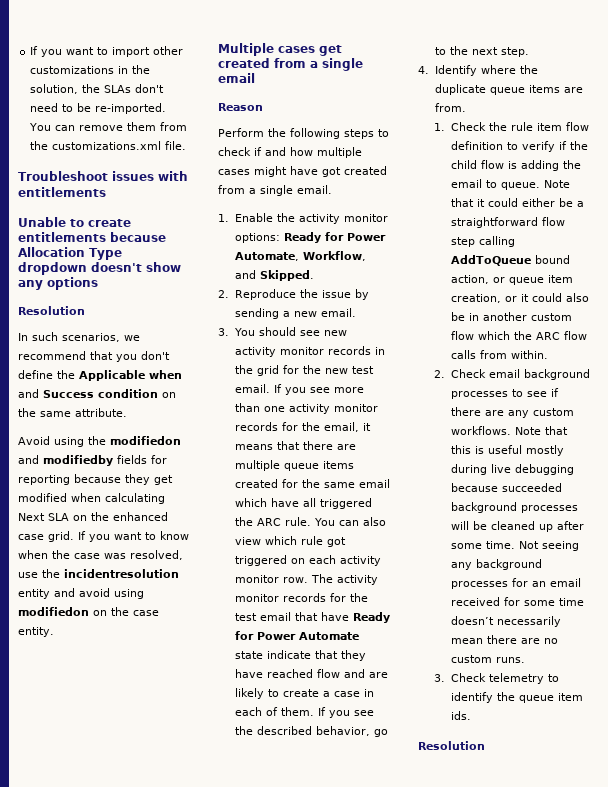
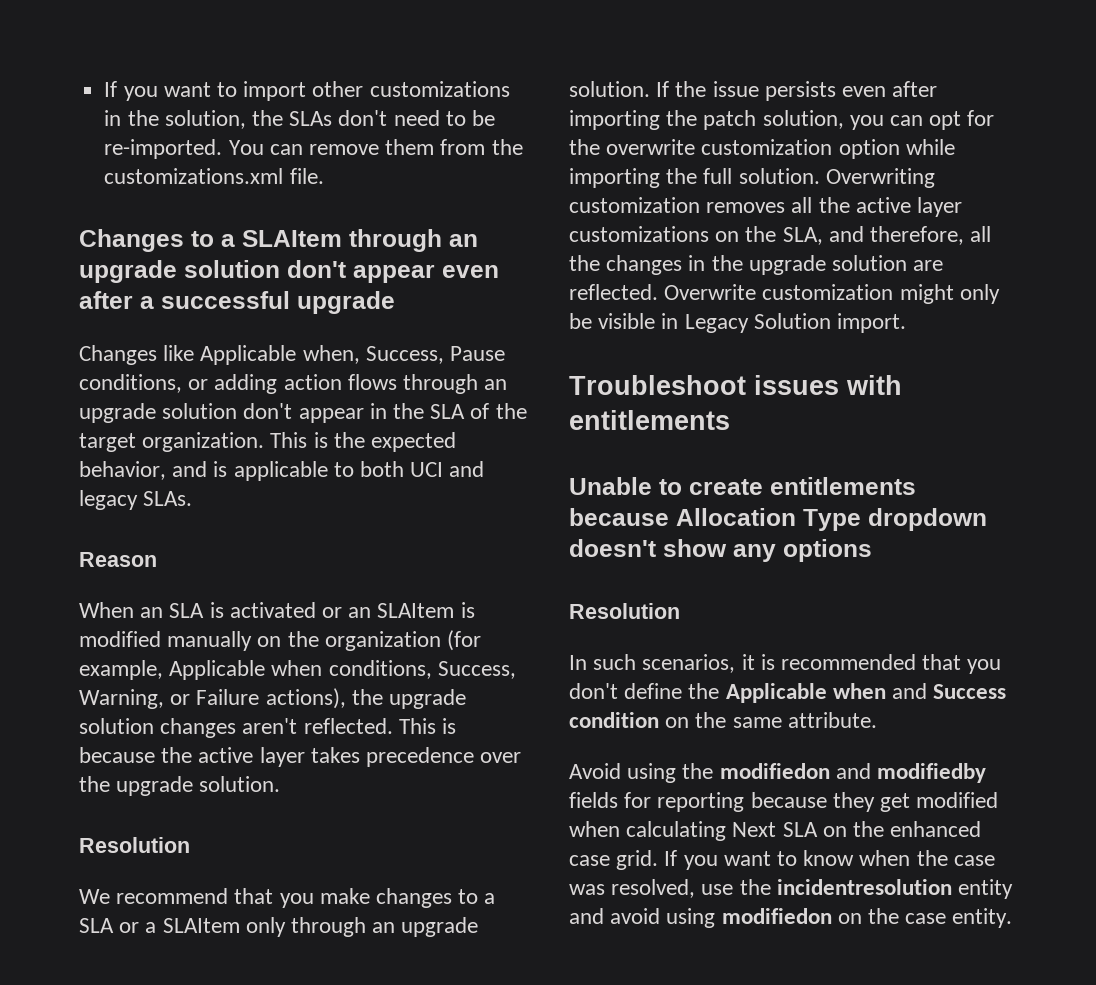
(187, 145) none -> [79,229,478,252] [79,260,499,283] [79,291,395,314] [79,345,506,365] [79,374,508,394] [79,403,527,423] [79,432,457,452] [79,461,485,481] [79,490,193,510] [79,552,157,567] [79,602,475,618] [79,630,482,651] [79,660,516,680] [79,688,467,709] [79,718,457,738] [79,747,522,767] [79,776,281,796] [79,837,190,853] [79,888,496,908] [79,917,479,937] [569,81,938,101] [569,110,995,130] [569,139,955,159] [569,168,935,188] [569,197,963,217] [569,226,992,245] [569,255,944,275] [569,284,1000,304] [569,313,907,333] // Changes to a SLAItem through an upgrade solution don't appear even after a successful upgrade // Changes like Applicable when, Success, Pause conditions, or adding action flows through an upgrade solution don't appear in the SLA of the target organization. This is the expected behavior, and is applicable to both UCI and legacy SLAs. // Reason // When an SLA is activated or an SLAItem is modified manually on the organization (for example, Applicable when conditions, Success, Warning, or Failure actions), the upgrade solution changes aren't reflected. This is because the active layer takes precedence over the upgrade solution. // Resolution // We recommend that you make changes to a SLA or a SLAItem only through an upgrade solution. If the issue persists even after importing the patch solution, you can opt for the overwrite customization option while importing the full solution. Overwriting customization removes all the active layer customizations on the SLA, and therefore, all the changes in the upgrade solution are reflected. Overwrite customization might only be visible in Legacy Solution import.
[124,335,140,341] [18,351,86,360] we recommend -> [741,654,917,670] it is recommended
[218,43,342,56] [218,58,363,71] [218,73,255,83] [218,103,263,111] [218,128,389,139] [218,147,362,158] [218,166,387,177] [218,185,332,196] [218,213,388,224] [234,232,386,243] [234,251,366,261] [234,270,314,281] [218,289,369,300] [234,308,356,319] [218,327,348,336] [234,346,385,357] [234,365,374,376] [234,384,364,395] [234,403,378,414] [234,422,371,432] [234,441,356,450] [234,460,354,471] [234,479,390,488] [234,498,372,509] [234,517,387,526] [234,536,346,547] [234,555,381,566] [234,574,378,585] [234,593,368,602] [234,612,390,623] [234,631,359,640] [234,650,366,661] [234,669,388,678] [234,688,374,699] [234,707,374,718] [234,726,388,737] [434,46,529,57] [418,65,538,76] [434,84,583,95] [434,103,466,112] [434,122,589,131] [450,141,588,152] [450,160,581,171] [450,179,570,190] [450,198,584,207] [450,217,565,228] [450,236,515,247] [450,255,570,266] [450,275,573,285] [450,293,589,303] [450,312,572,321] [450,331,587,340] [450,350,548,359] [434,369,590,380] [450,388,559,399] [450,407,574,418] [450,426,568,435] [450,445,564,456] [450,464,574,475] [450,483,562,492] [450,502,578,513] [450,521,584,532] [450,541,579,551] [450,559,542,570] [450,578,581,589] [450,597,584,606] [450,616,561,627] [450,635,558,644] [450,655,525,663] [434,673,559,684] [450,692,583,703] [450,711,471,720] [418,741,485,750] // Multiple cases get created from a single email // Reason // Perform the following steps to check if and how multiple cases might have got created from a single email. // 1. Enable the activity monitor options: Ready for Power Automate, Workflow, and Skipped. // 2. Reproduce the issue by sending a new email. // 3. You should see new activity monitor records in the grid for the new test email. If you see more than one activity monitor records for the email, it means that there are multiple queue items created for the same email which have all triggered the ARC rule. You can also view which rule got triggered on each activity monitor row. The activity monitor records for the test email that have Ready for Power Automate state indicate that they have reached flow and are likely to create a case in each of them. If you see the described behavior, go to the next step. // 4. Identify where the duplicate queue items are from. // 1. Check the rule item flow definition to verify if the child flow is adding the email to queue. Note that it could either be a straightforward flow step calling AddToQueue bound action, or queue item creation, or it could also be in another custom flow which the ARC flow calls from within. // 2. Check email background processes to see if there are any custom workflows. Note that this is useful mostly during live debugging because succeeded background processes will be cleaned up after some time. Not seeing any background processes for an email received for some time doesn’t necessarily mean there are no custom runs. // 3. Check telemetry to identify the queue item ids. // Resolution -> (1013, 918) none

